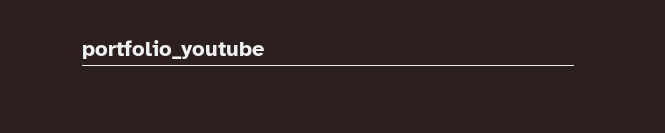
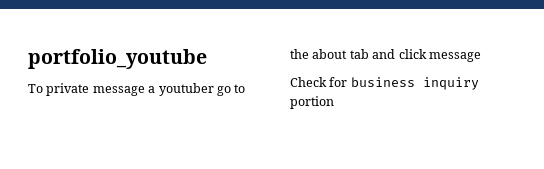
(265, 49) none -> [28,83,246,96] [290,49,481,62] [290,77,479,90] [290,96,334,109] // To private message a youtuber go to the about tab and click message // Check for business inquiry portion

